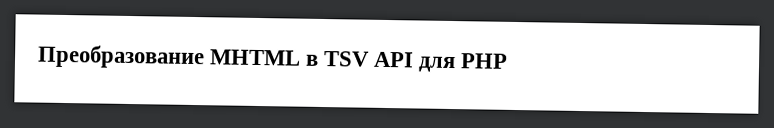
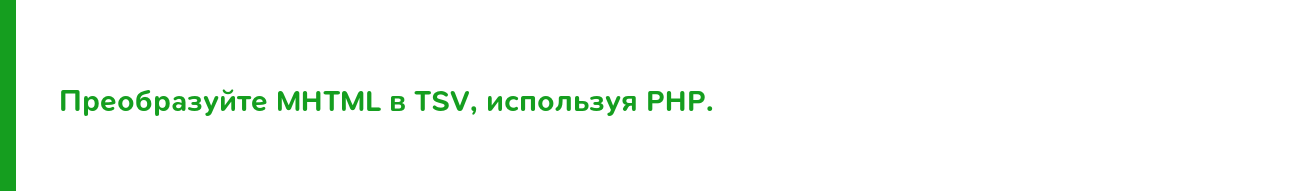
[37,44,205,70] Преобразование -> [59,89,268,116] Преобразуйте
[323,51,509,73] TSV API для PHP -> [414,91,714,116] TSV, используя PHP.

